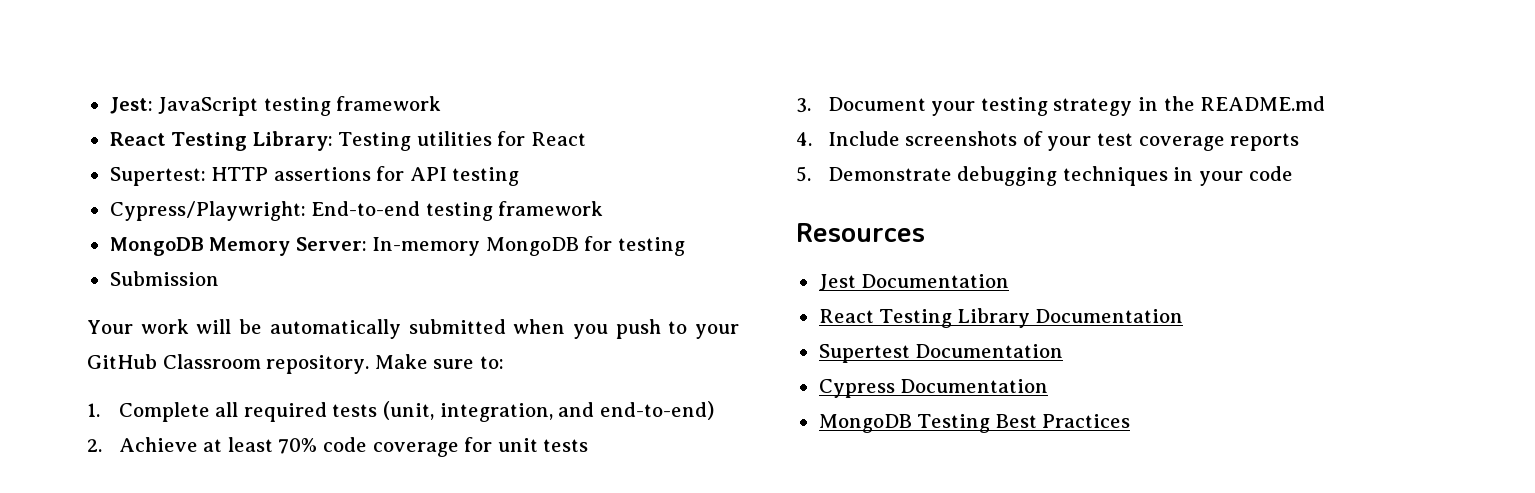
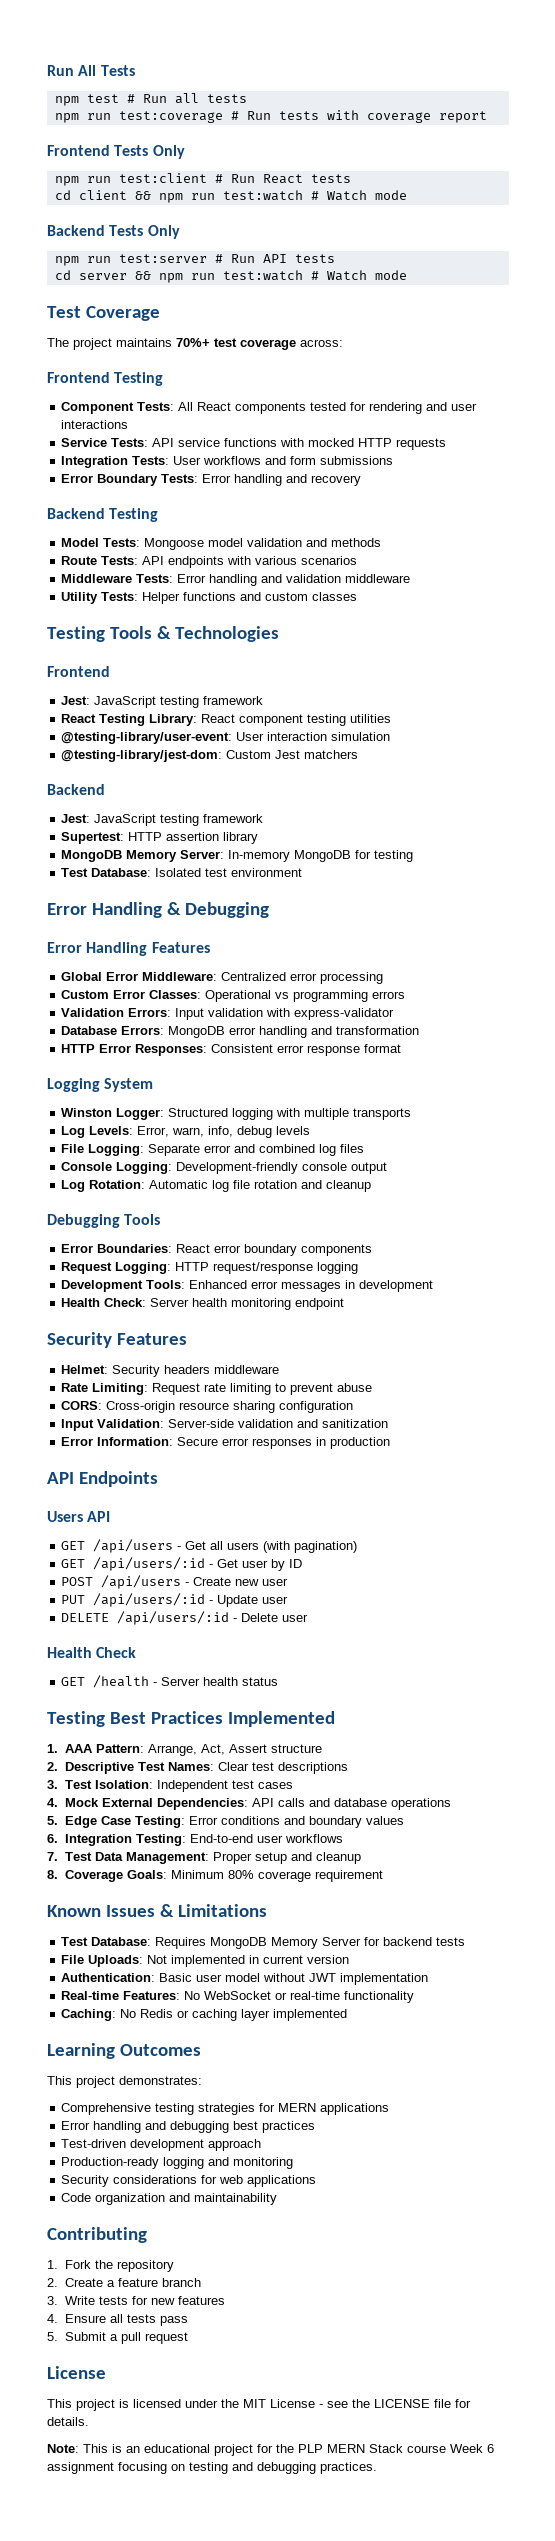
(109, 105) none -> [47,65,135,76] [54,93,247,106] [54,110,487,123] [47,145,185,159] [54,173,351,186] [54,190,407,203] [47,225,180,239] [54,254,335,266] [54,270,407,283] [47,306,160,321] [47,338,343,350] [47,372,164,386] [61,402,478,414] [61,420,129,429] [61,438,447,450] [61,456,394,468] [61,474,362,486] [47,508,159,522] [61,538,382,550] [61,556,358,568] [61,574,411,586] [61,592,358,604] [47,626,279,642] [47,666,110,677] Run All Tests // npm test # Run all tests // npm run test:coverage # Run tests with coverage report // Frontend Tests Only // npm run test:client # Run React tests // cd client && npm run test:watch # Watch mode // Backend Tests Only // npm run test:server # Run API tests // cd server && npm run test:watch # Watch mode // Test Coverage // The project maintains 70%+ test coverage across: // Frontend Testing // Component Tests: All React components tested for rendering and user interactions // Service Tests: API service functions with mocked HTTP requests // Integration Tests: User workflows and form submissions // Error Boundary Tests: Error handling and recovery // Backend Testing // Model Tests: Mongoose model validation and methods // Route Tests: API endpoints with various scenarios // Middleware Tests: Error handling and validation middleware // Utility Tests: Helper functions and custom classes // Testing Tools & Technologies // Frontend //
[338,131,586,151] [109,166,520,186] [109,201,604,221] Testing utilities for React // Supertest: HTTP assertions for API testing // Cypress/Playwright: End-to-end testing framework -> [201,714,392,726] [61,732,391,744] [61,750,359,762] [47,784,105,795] [61,814,264,826] [61,832,259,844] React component testing utilities // @testing-library/user-event: User interaction simulation // @testing-library/jest-dom: Custom Jest matchers // Backend // Jest: JavaScript testing framework // Supertest: HTTP assertion library
[109,271,219,286] [87,319,740,339] [87,354,504,374] [87,401,714,422] [87,437,589,457] [796,96,1326,116] [796,131,1300,151] [796,166,1293,186] [796,223,925,242] [818,274,1010,291] [818,308,1184,328] [818,344,1064,363] [818,379,1049,398] [818,414,1131,433] Submission // Your work will be automatically submitted when you push to your GitHub Classroom repository. Make sure to: // 1. Complete all required tests (unit, integration, and end-to-end) // 2. Achieve at least 70% code coverage for unit tests // 3. Document your testing strategy in the README.md // 4. Include screenshots of your test coverage reports // 5. Demonstrate debugging techniques in your code // Resources // Jest Documentation // React Testing Library Documentation // Supertest Documentation // Cypress Documentation // MongoDB Testing Best Practices -> [61,868,303,877] [47,902,269,918] [47,942,210,956] [61,972,384,984] [61,990,406,1002] [61,1008,395,1020] [61,1026,420,1038] [61,1044,402,1056] [47,1078,154,1092] [61,1108,412,1120] [61,1126,311,1138] [61,1144,365,1156] [61,1162,388,1174] [61,1180,372,1192] [47,1214,161,1228] [61,1244,373,1256] [61,1262,359,1274] [61,1280,434,1292] [61,1298,345,1310] [47,1332,187,1348] [61,1365,280,1377] [61,1383,373,1395] [61,1401,354,1413] [61,1419,389,1431] [61,1437,391,1449] [47,1471,158,1487] [47,1511,111,1522] [61,1539,358,1553] [61,1557,303,1571] [61,1575,289,1589] [61,1593,289,1607] [61,1611,309,1625] [47,1647,137,1658] [61,1675,279,1688] [47,1711,335,1727] [47,1744,322,1756] [47,1762,348,1774] [47,1780,293,1792] [47,1798,451,1810] [47,1816,404,1828] [47,1834,343,1846] [47,1852,361,1864] [47,1870,383,1882] [47,1904,267,1917] [61,1937,466,1949] [61,1955,350,1967] [61,1973,429,1985] [61,1991,415,2003] [61,2009,348,2021] [47,2043,201,2059] [47,2076,202,2088] [61,2103,390,2115] [61,2121,316,2133] [61,2139,262,2151] [61,2157,294,2169] [61,2175,317,2187] [61,2193,278,2205] [47,2227,147,2243] [47,2260,174,2272] [47,2278,201,2287] [47,2296,225,2305] [47,2314,188,2326] [47,2332,188,2344] [47,2366,106,2379] [47,2399,471,2411] [47,2417,89,2426] [47,2444,494,2456] [47,2462,377,2474] Test Database: Isolated test environment // Error Handling & Debugging // Error Handling Features // Global Error Middleware: Centralized error processing // Custom Error Classes: Operational vs programming errors // Validation Errors: Input validation with express-validator // Database Errors: MongoDB error handling and transformation // HTTP Error Responses: Consistent error response format // Logging System // Winston Logger: Structured logging with multiple transports // Log Levels: Error, warn, info, debug levels // File Logging: Separate error and combined log files // Console Logging: Development-friendly console output // Log Rotation: Automatic log file rotation and cleanup // Debugging Tools // Error Boundaries: React error boundary components // Request Logging: HTTP request/response logging // Development Tools: Enhanced error messages in development // Health Check: Server health monitoring endpoint // Security Features // Helmet: Security headers middleware // Rate Limiting: Request rate limiting to prevent abuse // CORS: Cross-origin resource sharing configuration // Input Validation: Server-side validation and sanitization // Error Information: Secure error responses in production // API Endpoints // Users API // GET /api/users - Get all users (with pagination) // GET /api/users/:id - Get user by ID // POST /api/users - Create new user // PUT /api/users/:id - Update user // DELETE /api/users/:id - Delete user // Health Check // GET /health - Server health status // Testing Best Practices Implemented // 1. AAA Pattern: Arrange, Act, Assert structure // 2. Descriptive Test Names: Clear test descriptions // 3. Test Isolation: Independent test cases // 4. Mock External Dependencies: API calls and database operations // 5. Edge Case Testing: Error conditions and boundary values // 6. Integration Testing: End-to-end user workflows // 7. Test Data Management: Proper setup and cleanup // 8. Coverage Goals: Minimum 80% coverage requirement // Known Issues & Limitations // Test Database: Requires MongoDB Memory Server for backend tests // File Uploads: Not implemented in current version // Authentication: Basic user model without JWT implementation // Real-time Features: No WebSocket or real-time functionality // Caching: No Redis or caching layer implemented // Learning Outcomes // This project demonstrates: // Comprehensive testing strategies for MERN applications // Error handling and debugging best practices // Test-driven development approach // Production-ready logging and monitoring // Security considerations for web applications // Code organization and maintainability // Contributing // 1. Fork the repository // 2. Create a feature branch // 3. Write tests for new features // 4. Ensure all tests pass // 5. Submit a pull request // License // This project is licensed under the MIT License - see the LICENSE file for details. // Note: This is an educational project for the PLP MERN Stack course Week 6 assignment focusing on testing and debugging practices.

